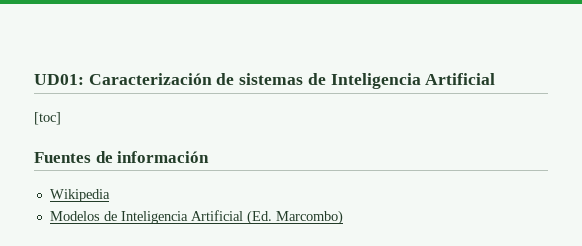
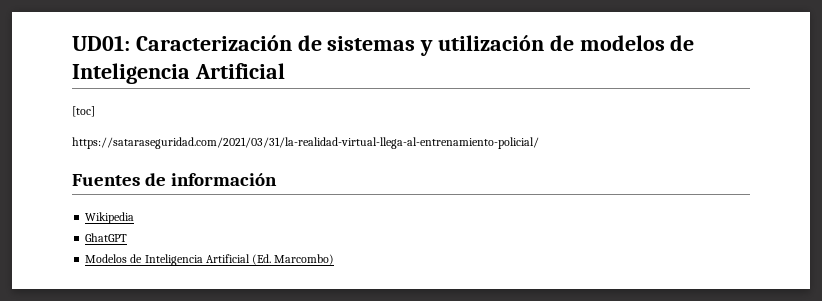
(304, 79) none -> [420,35,665,56] y utilización de modelos
(61, 118) none -> [72,137,539,149] // https://sataraseguridad.com/2021/03/31/la-realidad-virtual-llega-al-entrenamiento-policial/
(110, 195) none -> [85,233,128,242] // GhatGPT

